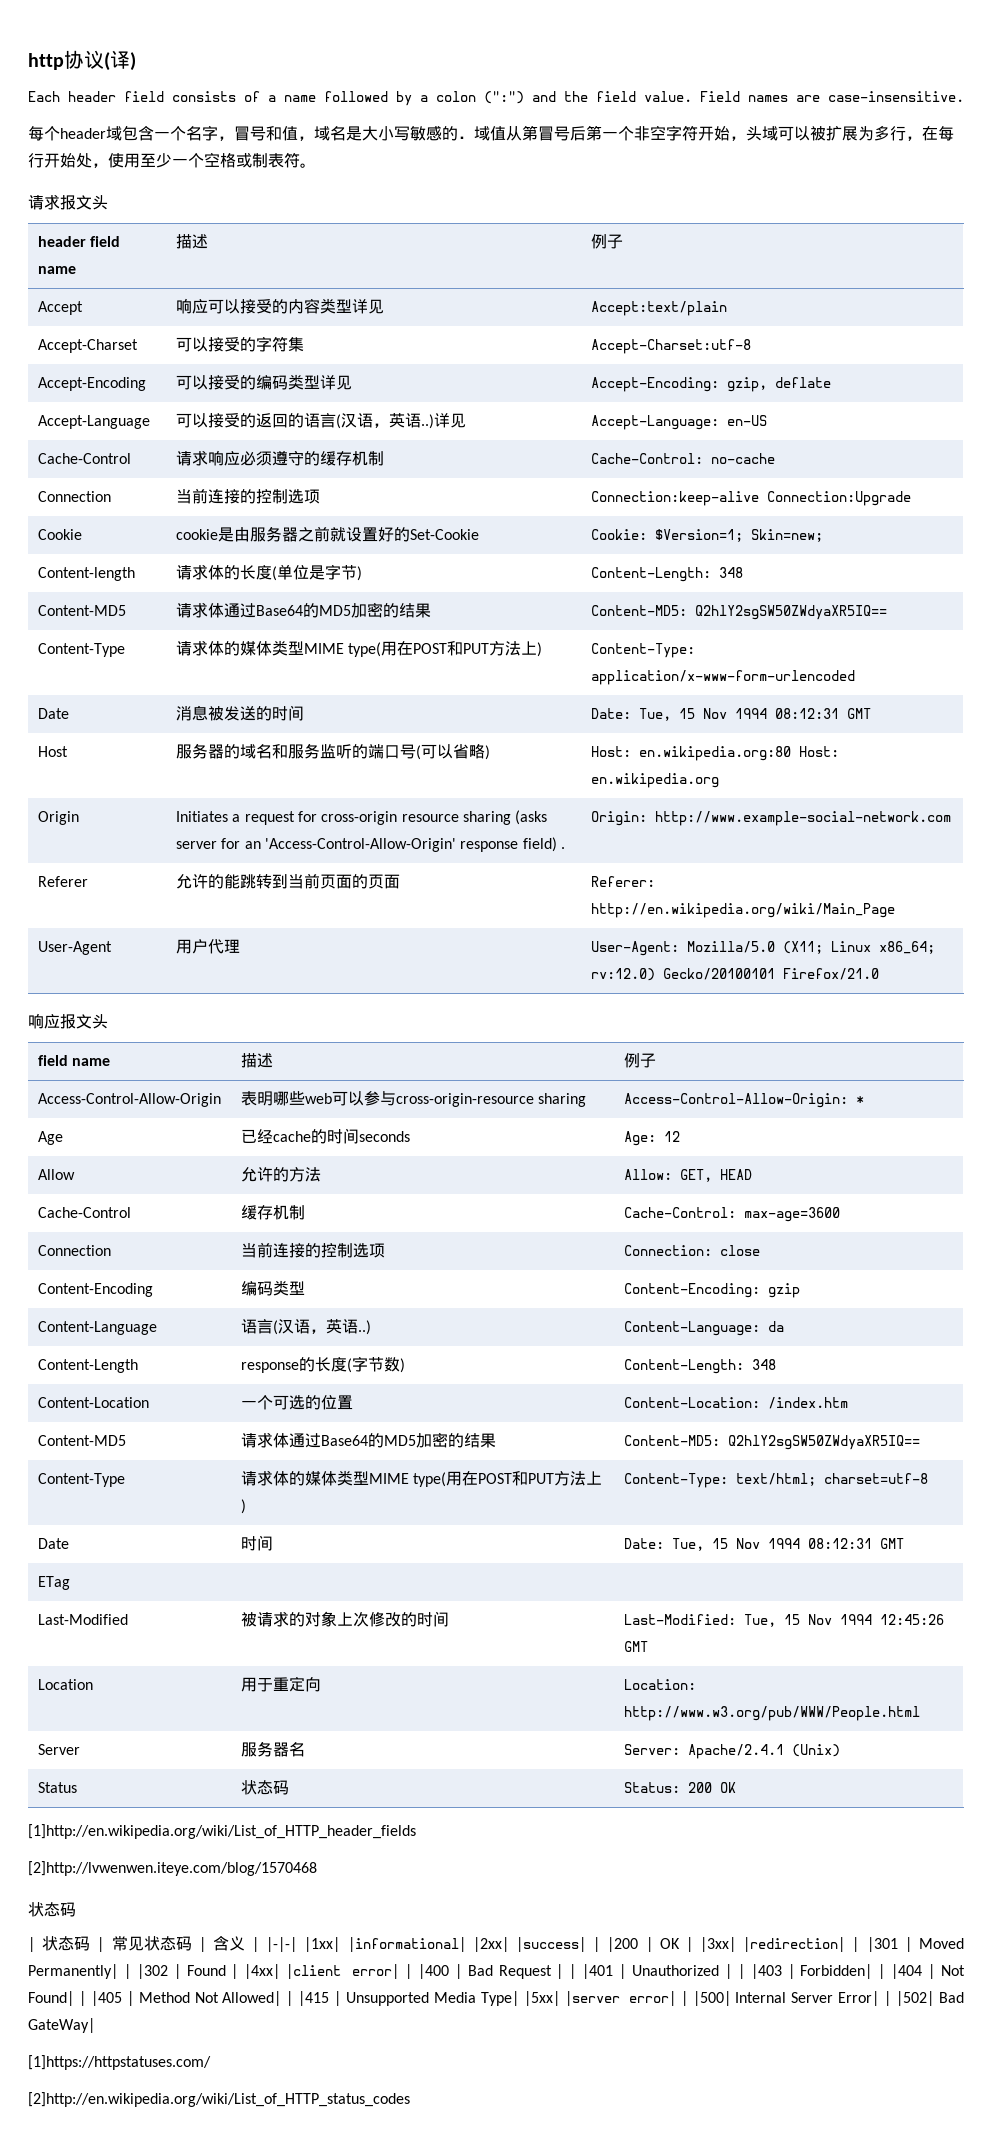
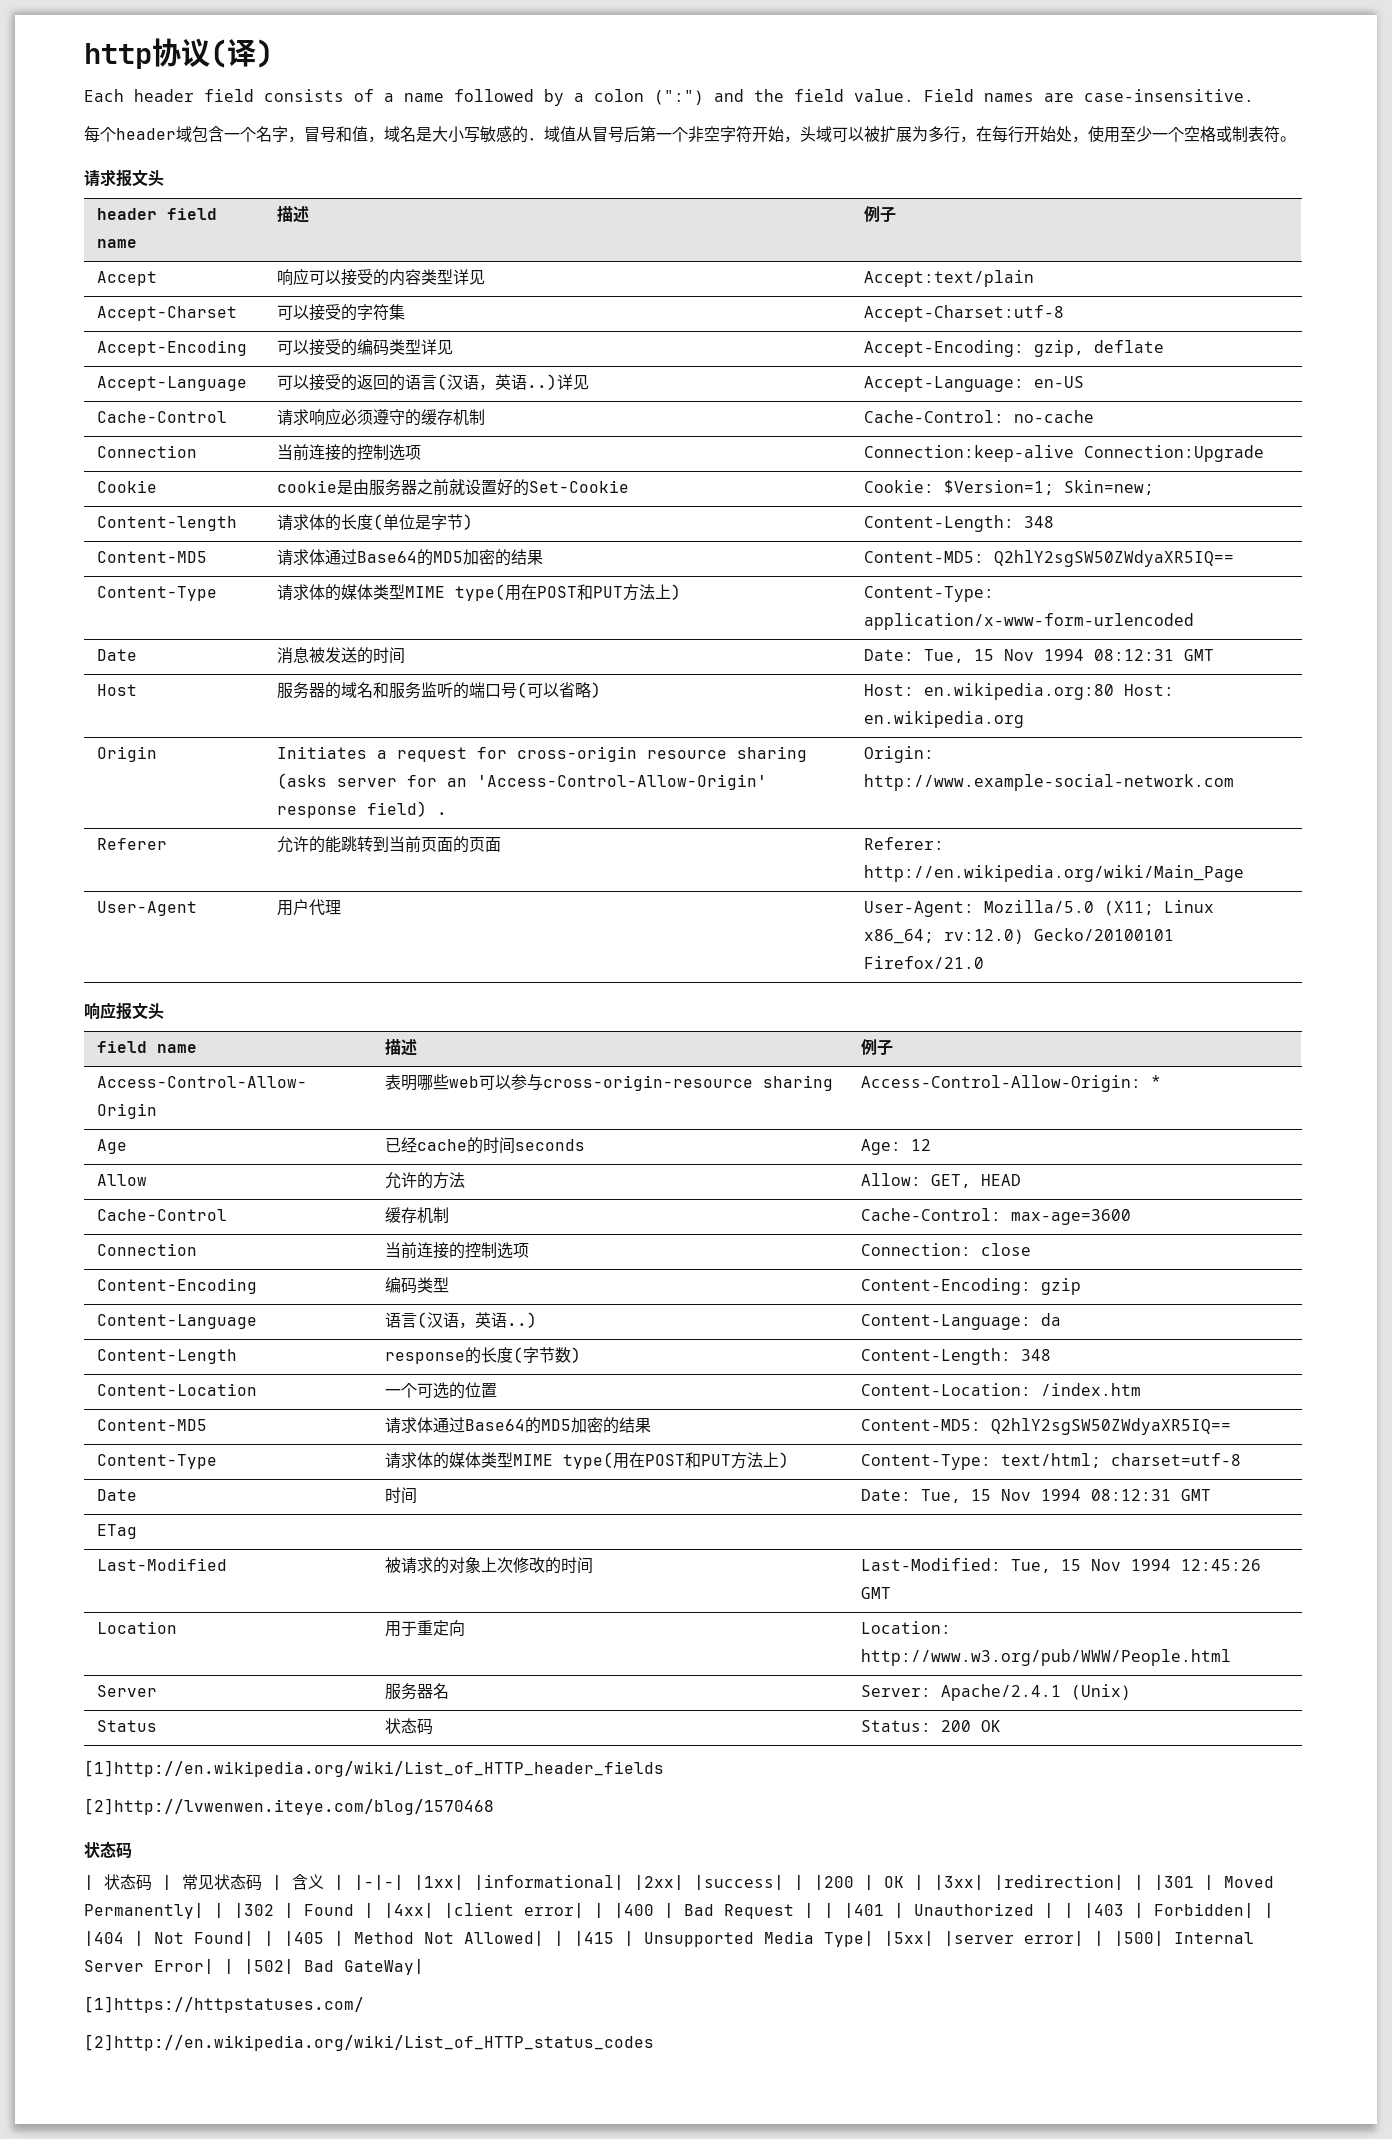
[522,125,538,141] 第 -> (592, 134) none

